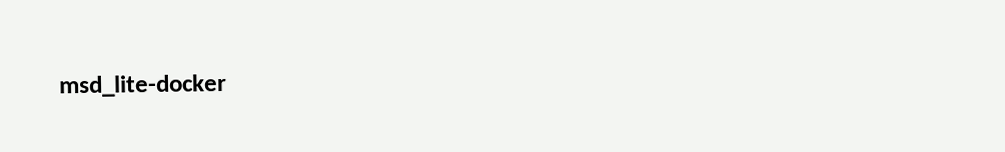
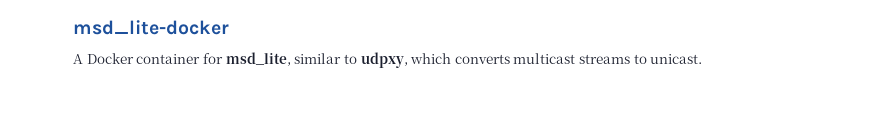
(227, 85) none -> [73,52,703,68] // A Docker container for msd_lite, similar to udpxy, which converts multicast streams to unicast.

